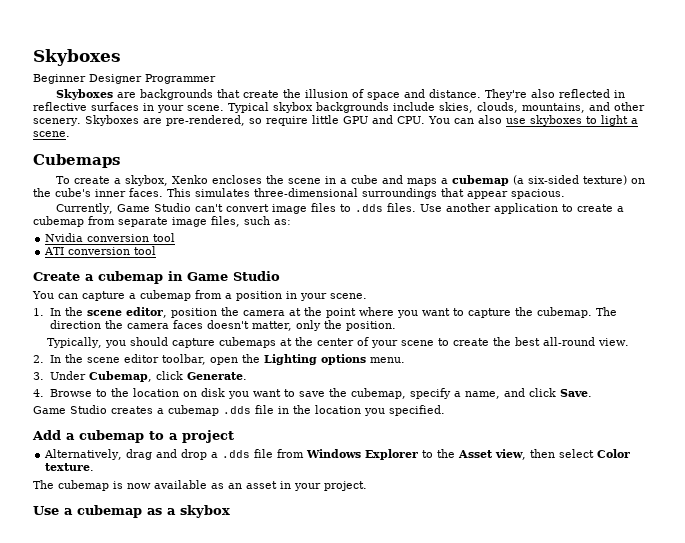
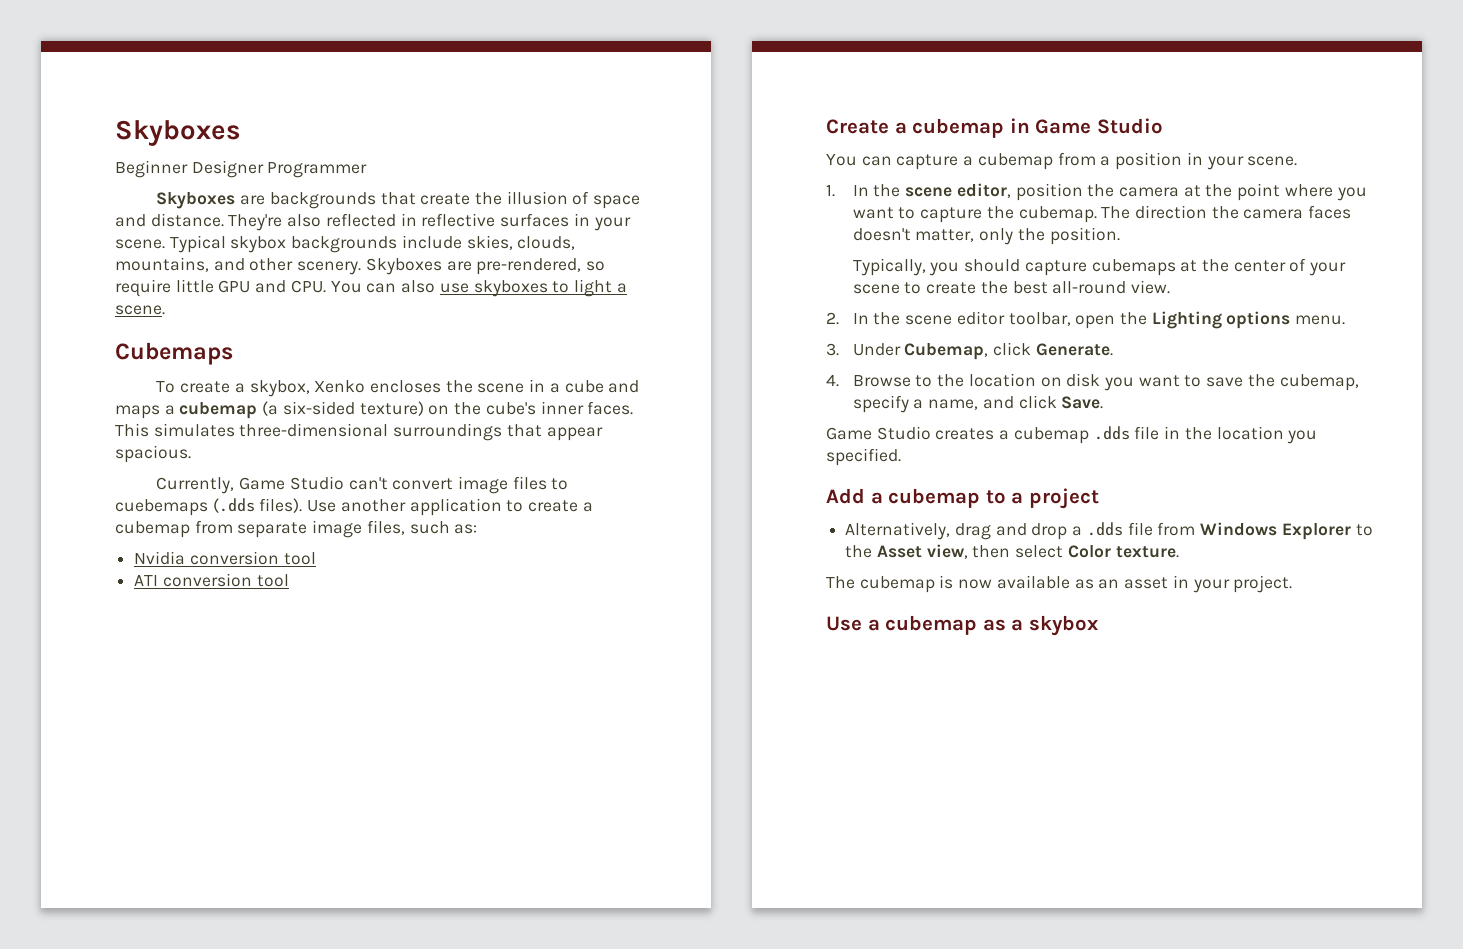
[354,203,416,212] .dds files. -> [115,498,303,516] cuebemaps (.dds files).

